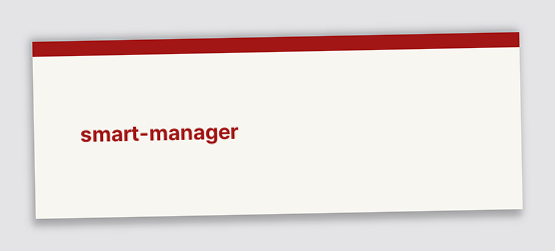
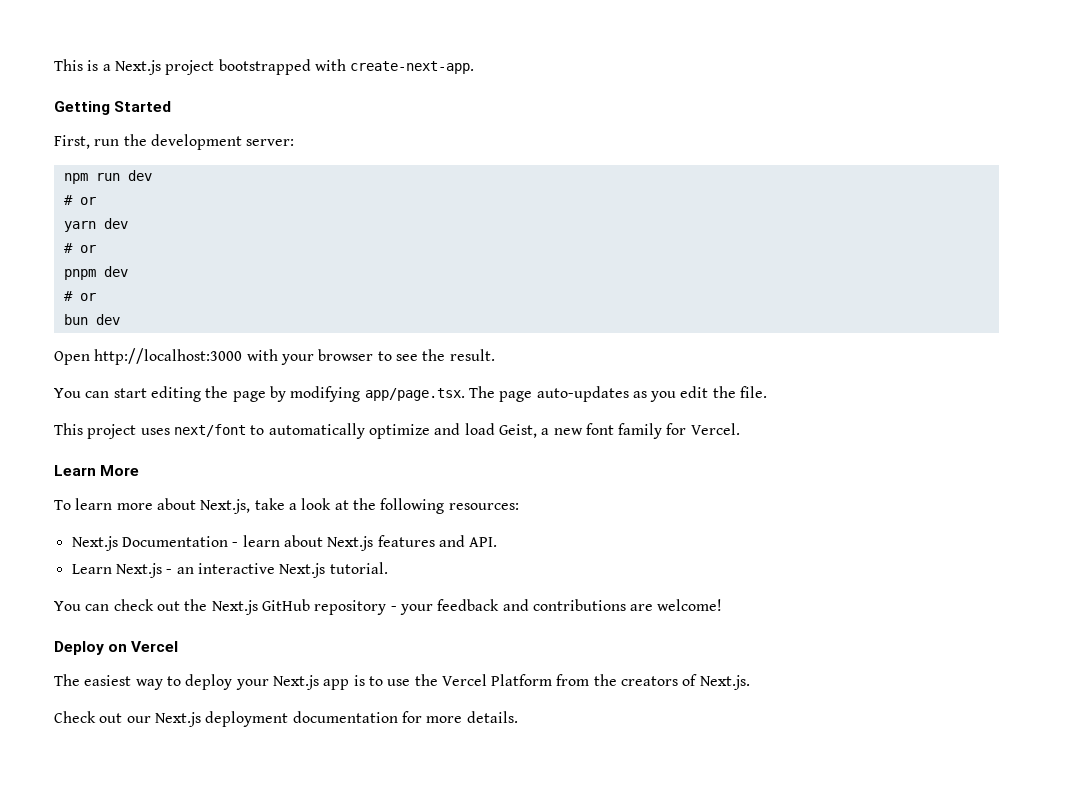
[79,123,240,147] smart-manager -> [54,59,475,75] [54,101,172,115] [54,134,295,150] [63,170,152,184] [63,195,96,205] [63,218,128,232] [63,243,96,253] [63,266,128,280] [63,291,96,301] [63,314,120,325] [54,348,495,365] [54,386,768,402] [54,423,740,439] [54,465,140,476] [54,498,519,514] [71,535,498,551] [71,562,388,578] [54,599,723,615] [54,641,179,655] [54,674,750,690] [54,711,518,727] This is a Next.js project bootstrapped with create-next-app. // Getting Started // First, run the development server: // npm run dev // # or // yarn dev // # or // pnpm dev // # or // bun dev // Open http://localhost:3000 with your browser to see the result. // You can start editing the page by modifying app/page.tsx. The page auto-updates as you edit the file. // This project uses next/font to automatically optimize and load Geist, a new font family for Vercel. // Learn More // To learn more about Next.js, take a look at the following resources: // Next.js Documentation - learn about Next.js features and API. // Learn Next.js - an interactive Next.js tutorial. // You can check out the Next.js GitHub repository - your feedback and contributions are welcome! // Deploy on Vercel // The easiest way to deploy your Next.js app is to use the Vercel Platform from the creators of Next.js. // Check out our Next.js deployment documentation for more details.

